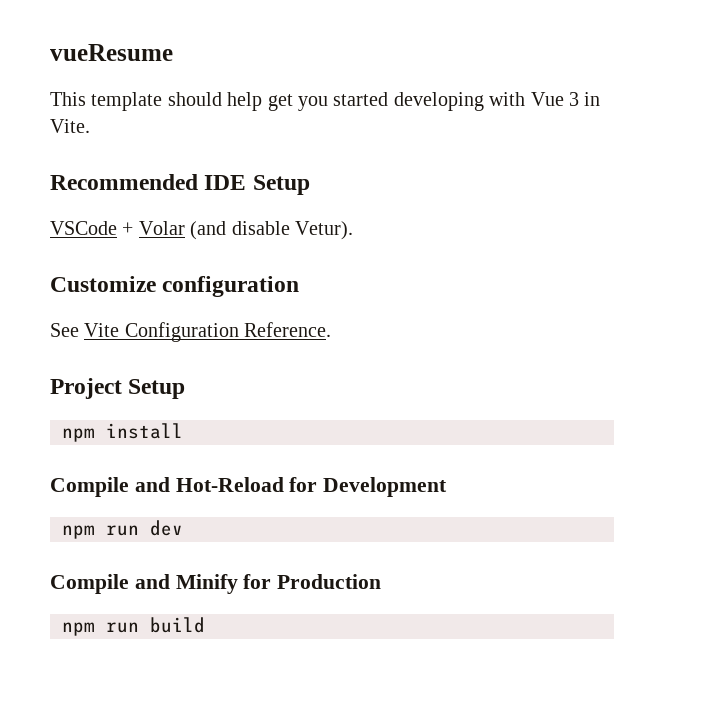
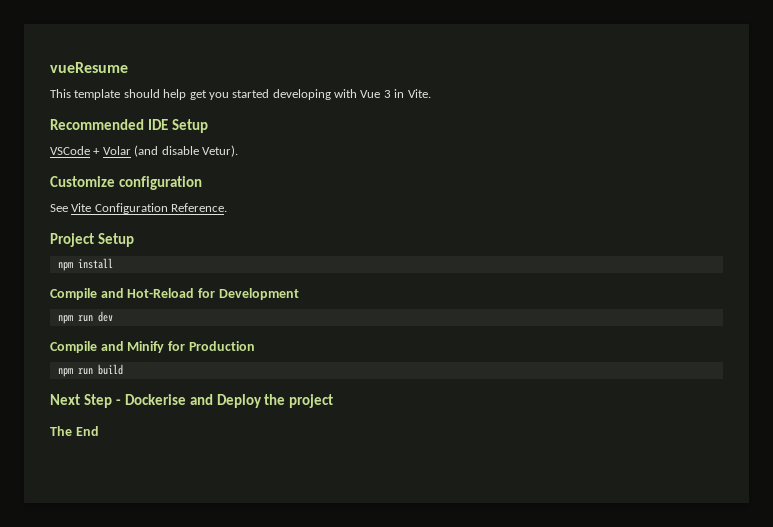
(205, 625) none -> [50,394,334,408] [50,426,99,436] // Next Step - Dockerise and Deploy the project // The End

